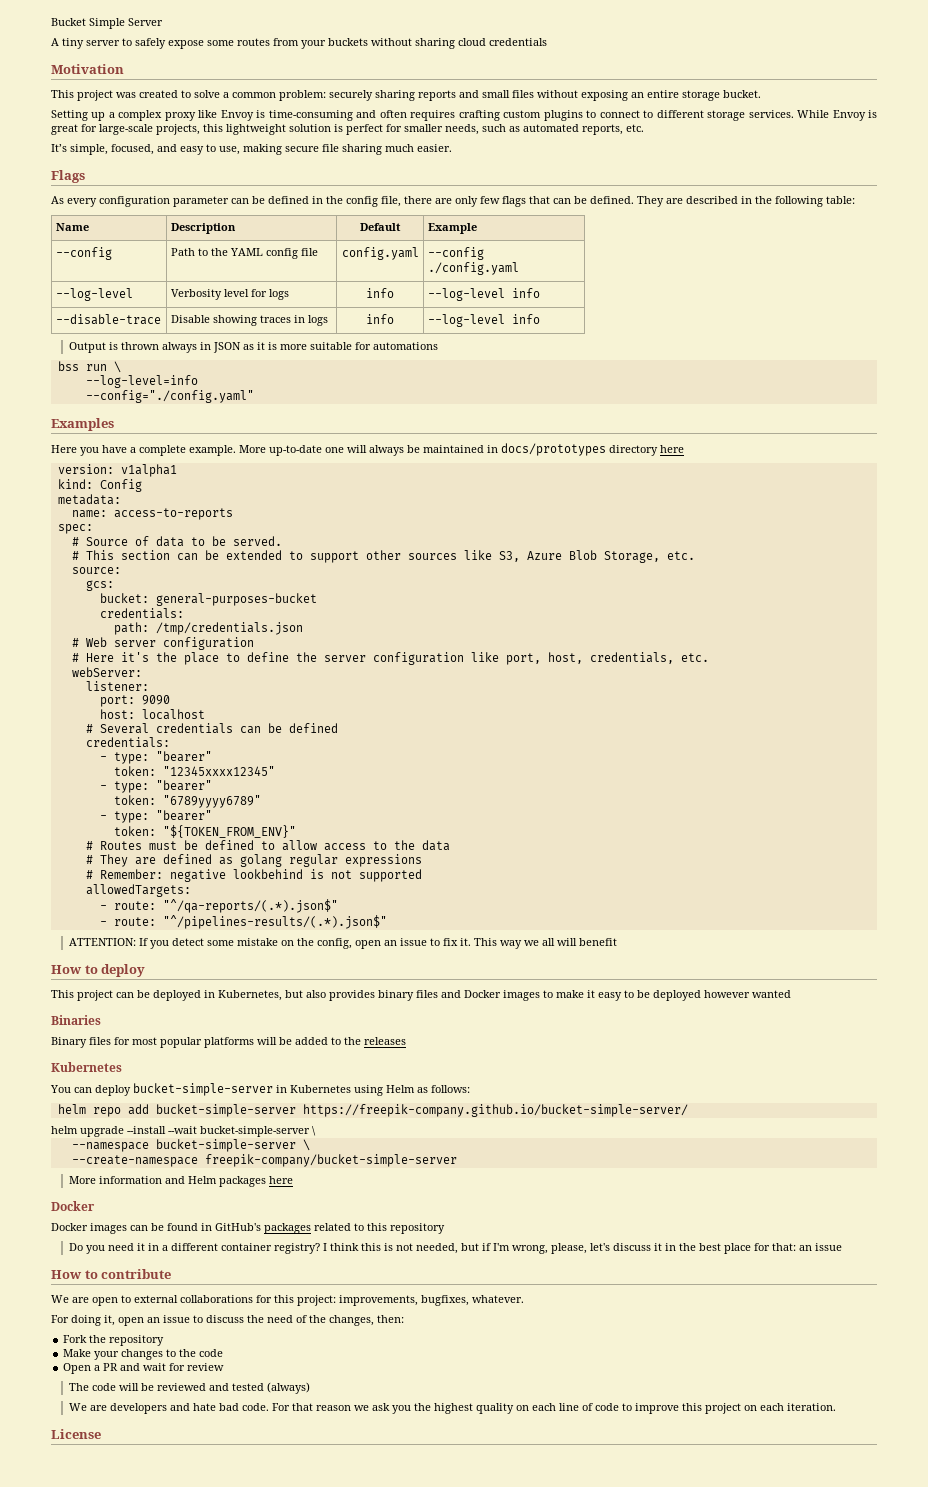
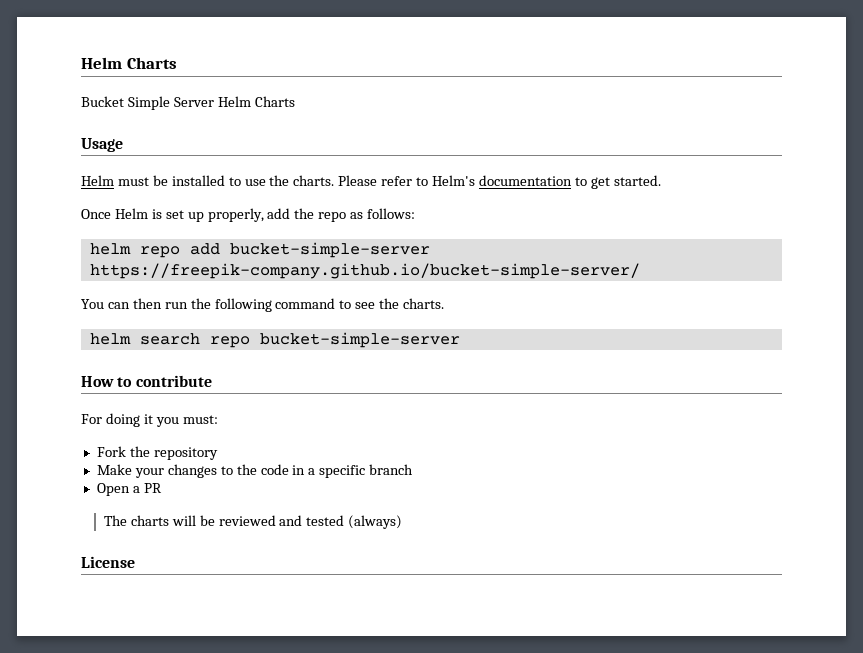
(51, 22) none -> [81,57,177,69] Helm Charts //
[51,38,547,49] [51,64,124,74] [51,90,761,101] [51,110,878,121] [51,124,644,135] [51,144,452,155] [51,170,85,183] [51,196,855,207] [55,223,89,231] [170,223,236,234] [360,223,401,231] [427,223,477,234] [55,247,112,260] [170,248,318,259] [341,247,419,260] [427,247,484,260] [427,262,519,275] [55,288,133,301] [170,289,289,300] [366,288,394,298] [427,288,540,301] [55,314,161,325] [170,315,328,326] [366,314,394,324] [427,314,540,327] [69,342,439,353] [57,361,121,373] [85,375,198,388] [85,390,254,403] [51,418,114,431] [51,443,684,456] [57,464,177,477] [57,479,142,492] [57,494,121,505] [71,508,233,520] [57,524,93,534] [71,536,282,547] [71,550,695,563] [71,567,121,574] [85,580,114,591] [99,593,317,606] [99,608,184,619] [113,622,303,635] [71,637,254,650] [71,652,709,665] [71,667,142,677] [85,681,149,691] [99,695,170,707] [99,709,205,720] [85,723,338,734] [85,737,170,748] [99,751,212,764] [113,766,275,776] [99,780,212,793] [113,795,261,808] [99,810,212,823] [113,825,296,838] [85,840,450,851] [85,854,422,867] [85,869,422,882] [85,884,191,897] [99,899,338,913] [99,915,387,929] [69,938,618,949] [51,964,146,977] [51,990,791,1001] [51,1015,101,1025] [51,1037,406,1048] [51,1062,122,1072] [50,1083,415,1096] // A tiny server to safely expose some routes from your buckets without sharing cloud credentials // Motivation // This project was created to solve a common problem: securely sharing reports and small files without exposing an entire storage bucket. // Setting up a complex proxy like Envoy is time-consuming and often requires crafting custom plugins to connect to different storage services. While Envoy is great for large-scale projects, this lightweight solution is perfect for smaller needs, such as automated reports, etc. // It’s simple, focused, and easy to use, making secure file sharing much easier. // Flags // As every configuration parameter can be defined in the config file, there are only few flags that can be defined. They are described in the following table: // Name | Description | Default | Example // --config | Path to the YAML config file | config.yaml | --config ./config.yaml // --log-level | Verbosity level for logs | info | --log-level info // --disable-trace | Disable showing traces in logs | info | --log-level info // Output is thrown always in JSON as it is more suitable for automations // bss run \ // --log-level=info // --config="./config.yaml" // Examples // Here you have a complete example. More up-to-date one will always be maintained in docs/prototypes directory here // version: v1alpha1 // kind: Config // metadata: // name: access-to-reports // spec: // # Source of data to be served. // # This section can be extended to support other sources like S3, Azure Blob Storage, etc. // source: // gcs: // bucket: general-purposes-bucket // credentials: // path: /tmp/credentials.json // # Web server configuration // # Here it's the place to define the server configuration like port, host, credentials, etc. // webServer: // listener: // port: 9090 // host: localhost // # Several credentials can be defined // credentials: // - type: "bearer" // token: "12345xxxx12345" // - type: "bearer" // token: "6789yyyy6789" // - type: "bearer" // token: "${TOKEN_FROM_ENV}" // # Routes must be defined to allow access to the data // # They are defined as golang regular expressions // # Remember: negative lookbehind is not supported // allowedTargets: // - route: "^/qa-reports/(.*).json$" // - route: "^/pipelines-results/(.*).json$" // ATTENTION: If you detect some mistake on the config, open an issue to fix it. This way we all will benefit // How to deploy // This project can be deployed in Kubernetes, but also provides binary files and Docker images to make it easy to be deployed however wanted // Binaries // Binary files for most popular platforms will be added to the releases // Kubernetes // You can deploy bucket-simple-server in Kubernetes using Helm -> [217,96,295,107] [81,138,123,152] [81,175,661,189] [81,208,347,222] Helm Charts // Usage // Helm must be installed to use the charts. Please refer to Helm's documentation to get started. // Once Helm is set up properly, add the repo
[51,1126,316,1137] [71,1139,310,1152] [71,1154,457,1167] [69,1176,294,1187] [51,1201,95,1211] [51,1223,445,1234] [69,1243,843,1254] [51,1269,172,1279] [51,1295,524,1306] [51,1315,404,1326] helm upgrade --install --wait bucket-simple-server \ // --namespace bucket-simple-server \ // --create-namespace freepik-company/bucket-simple-server // More information and Helm packages here // Docker // Docker images can be found in GitHub's packages related to this repository // Do you need it in a different container registry? I think this is not needed, but if I'm wrong, please, let's discuss it in the best place for that: an issue // How to contribute // We are open to external collaborations for this project: improvements, bugfixes, whatever. // For doing it, open an issue to discuss the need of the changes, then: -> [81,298,445,312] [89,332,460,348] [81,375,212,387] [81,413,218,427] You can then run the following command to see the charts. // helm search repo bucket-simple-server // How to contribute // For doing it you must:
(224, 1353) none -> [292,464,414,478] in a specific branch
[120,1363,225,1371] and wait for review -> (162, 488) none
[92,1383,117,1391] code -> [130,515,169,526] charts
[69,1403,837,1414] // We are developers and hate bad code. For that reason we ask you the highest quality on each line of code to improve this project on each iteration. -> (403, 522) none

